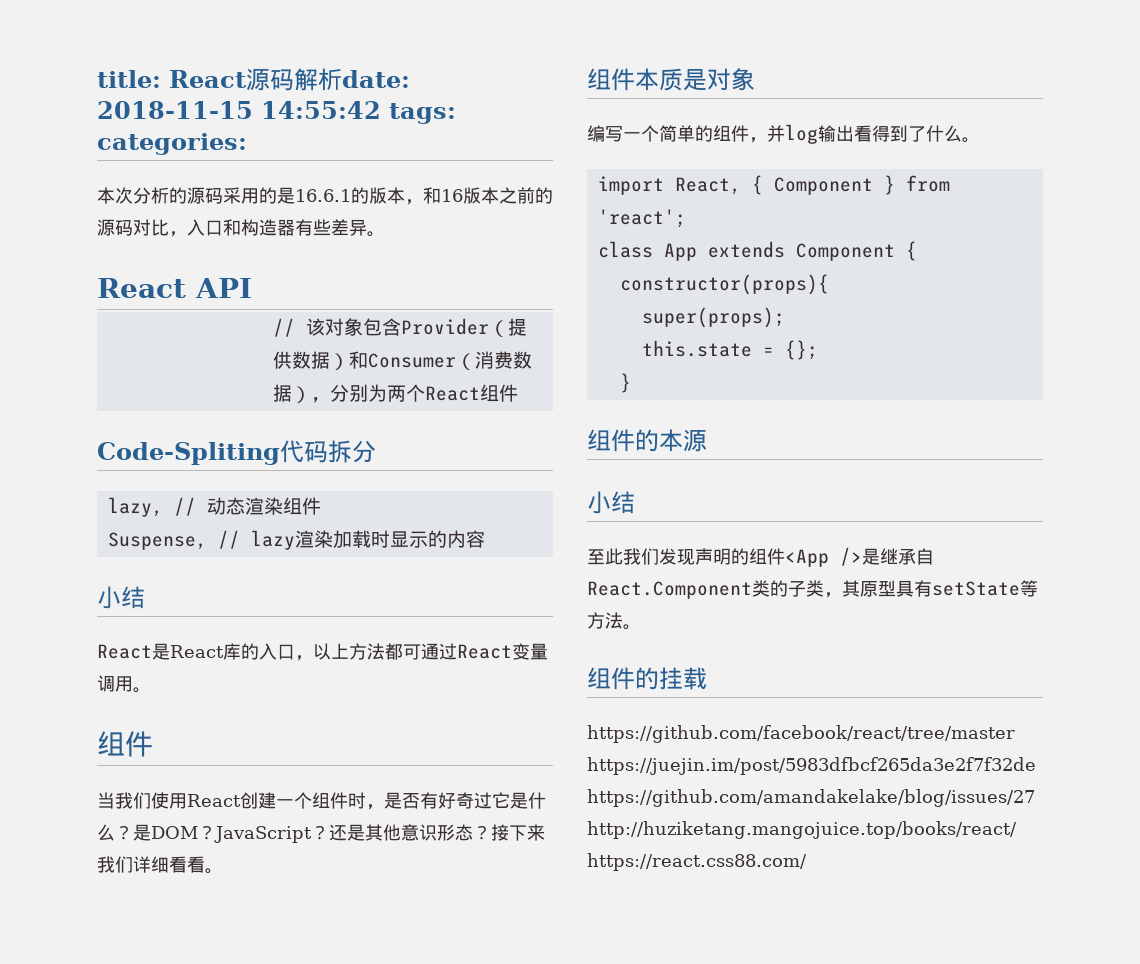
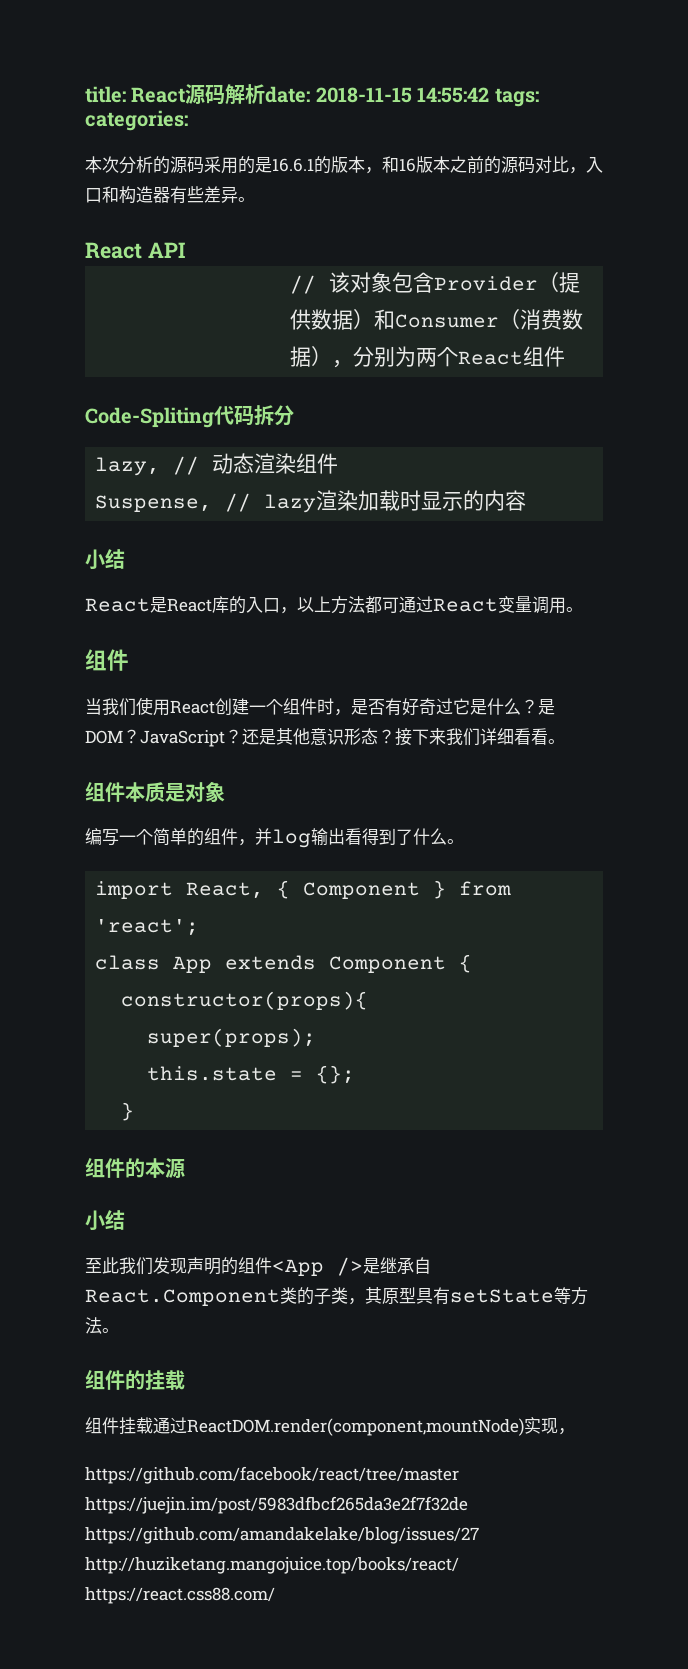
(707, 678) none -> [85,1417,575,1436] // 组件挂载通过ReactDOM.render(component,mountNode)实现，

